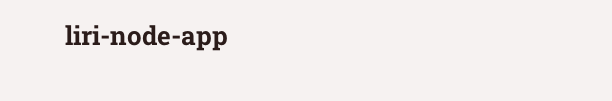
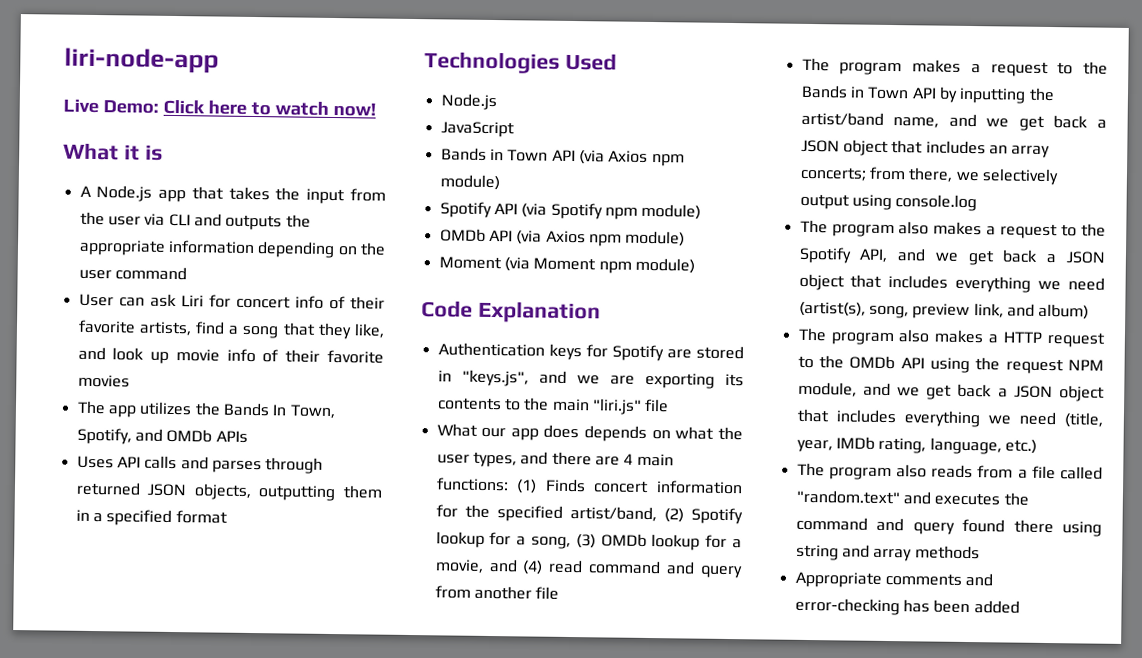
(228, 38) none -> [63,98,376,117] [63,142,163,161] [79,185,386,205] [79,211,311,231] [78,239,386,259] [78,266,187,281] [78,293,386,310] [77,319,385,340] [77,346,384,364] [77,374,130,388] [76,400,336,419] [76,427,248,445] [76,455,324,474] [75,481,383,502] [75,509,228,527] [424,51,617,74] [440,93,497,111] [440,121,515,138] [440,147,685,167] [439,174,500,191] [439,201,702,220] [439,228,686,247] [438,256,695,274] [421,300,601,324] [437,342,744,362] [437,369,744,389] [436,397,670,415] [436,423,743,442] [436,451,674,468] [435,477,743,495] [435,504,743,525] [435,531,742,551] [434,558,743,579] [434,585,560,600] [801,57,1108,77] [800,84,1055,104] [800,111,1107,131] [800,139,1051,159] [799,166,1059,186] [799,193,978,212] [799,219,1106,240] [798,246,1106,266] [798,273,1105,293] [798,301,1090,320] [797,327,1105,348] [797,355,1104,375] [797,381,1105,402] [796,408,1103,428] [796,436,1037,455] [796,462,1103,481] [795,489,1029,506] [795,516,1102,537] [795,544,980,562] [794,571,994,588] [794,597,1020,616] // Live Demo: Click here to watch now! // What it is // A Node.js app that takes the input from the user via CLI and outputs the appropriate information depending on the user command // User can ask Liri for concert info of their favorite artists, find a song that they like, and look up movie info of their favorite movies // The app utilizes the Bands In Town, Spotify, and OMDb APIs // Uses API calls and parses through returned JSON objects, outputting them in a specified format // Technologies Used // Node.js // JavaScript // Bands in Town API (via Axios npm module) // Spotify API (via Spotify npm module) // OMDb API (via Axios npm module) // Moment (via Moment npm module) // Code Explanation // Authentication keys for Spotify are stored in "keys.js", and we are exporting its contents to the main "liri.js" file // What our app does depends on what the user types, and there are 4 main functions: (1) Finds concert information for the specified artist/band, (2) Spotify lookup for a song, (3) OMDb lookup for a movie, and (4) read command and query from another file // The program makes a request to the Bands in Town API by inputting the artist/band name, and we get back a JSON object that includes an array concerts; from there, we selectively output using console.log // The program also makes a request to the Spotify API, and we get back a JSON object that includes everything we need (artist(s), song, preview link, and album) // The program also makes a HTTP request to the OMDb API using the request NPM module, and we get back a JSON object that includes everything we need (title, year, IMDb rating, language, etc.) // The program also reads from a file called "random.text" and executes the command and query found there using string and array methods // Appropriate comments and error-checking has been added

